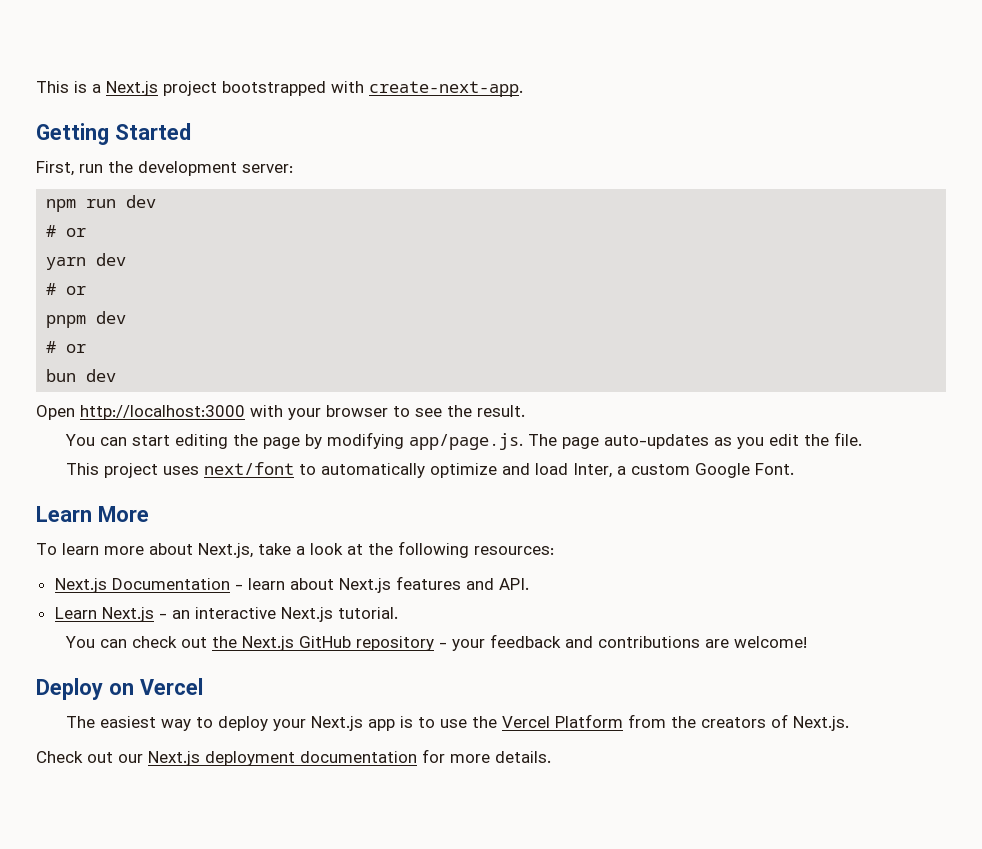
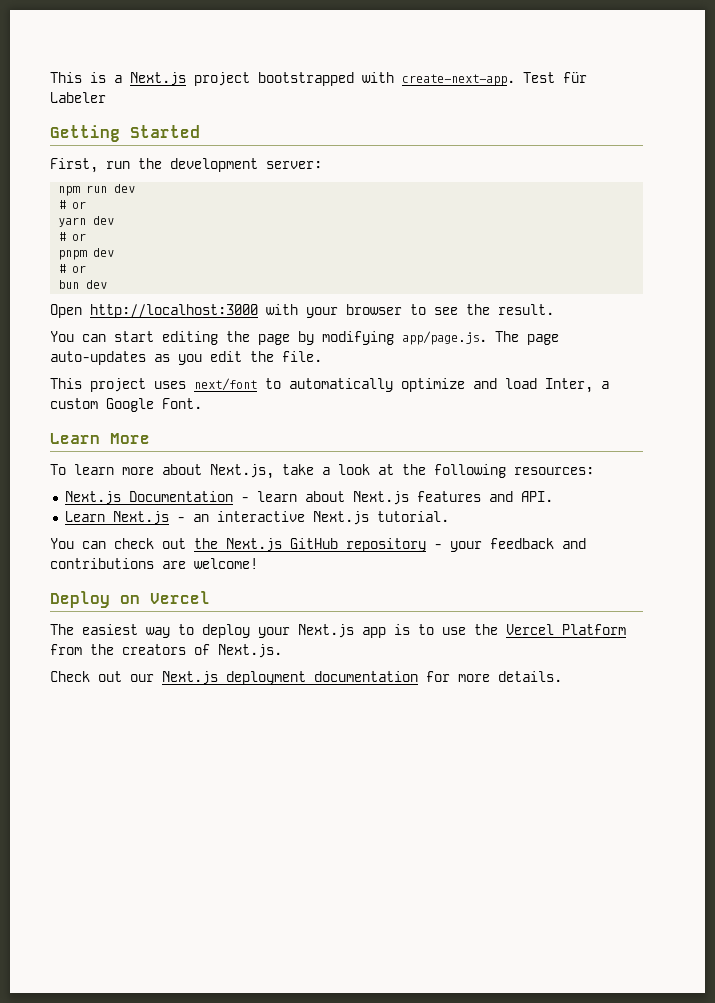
(523, 89) none -> [523,72,587,83] [50,92,106,103] Test für Labeler

